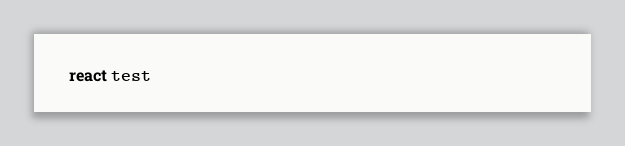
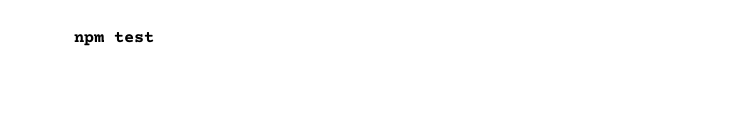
[69,70,107,82] react -> [74,34,104,46] npm

